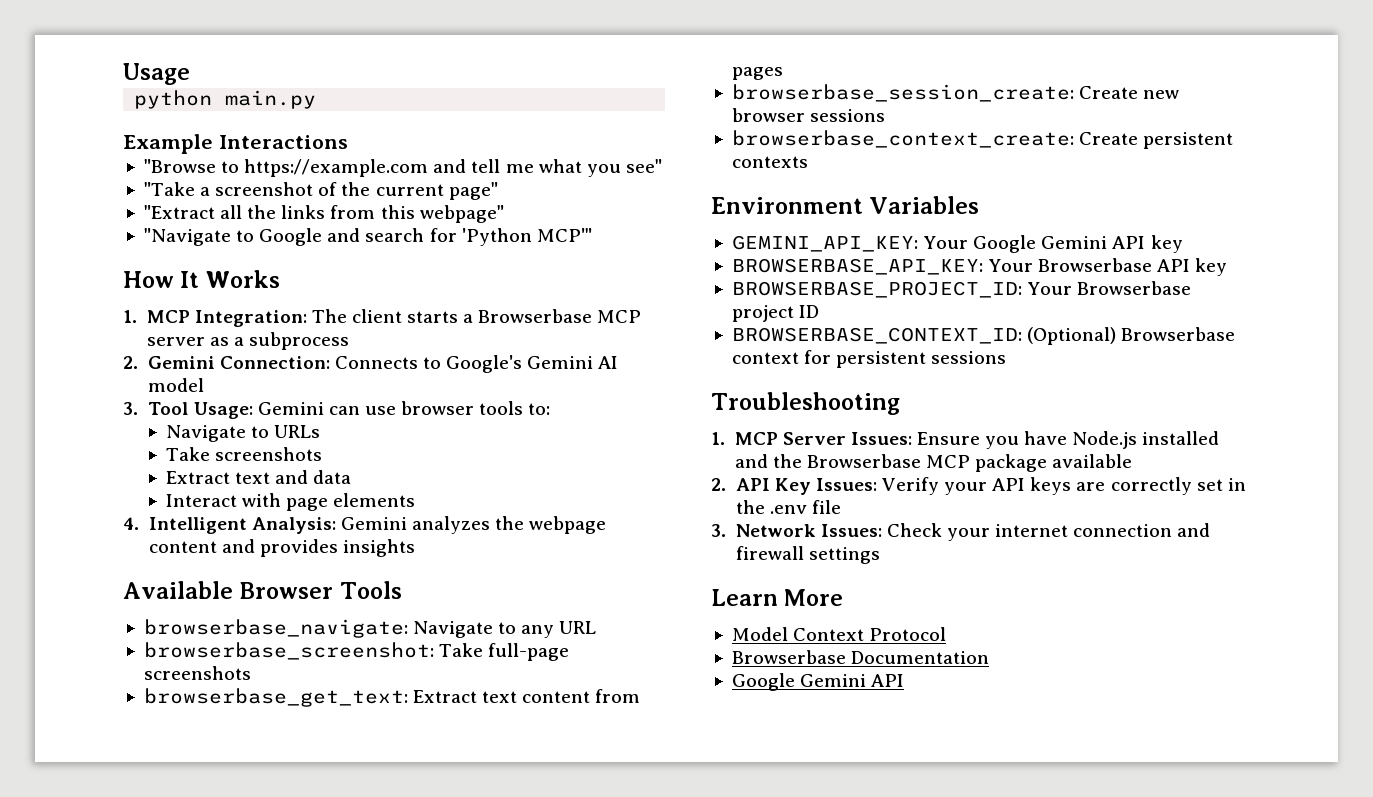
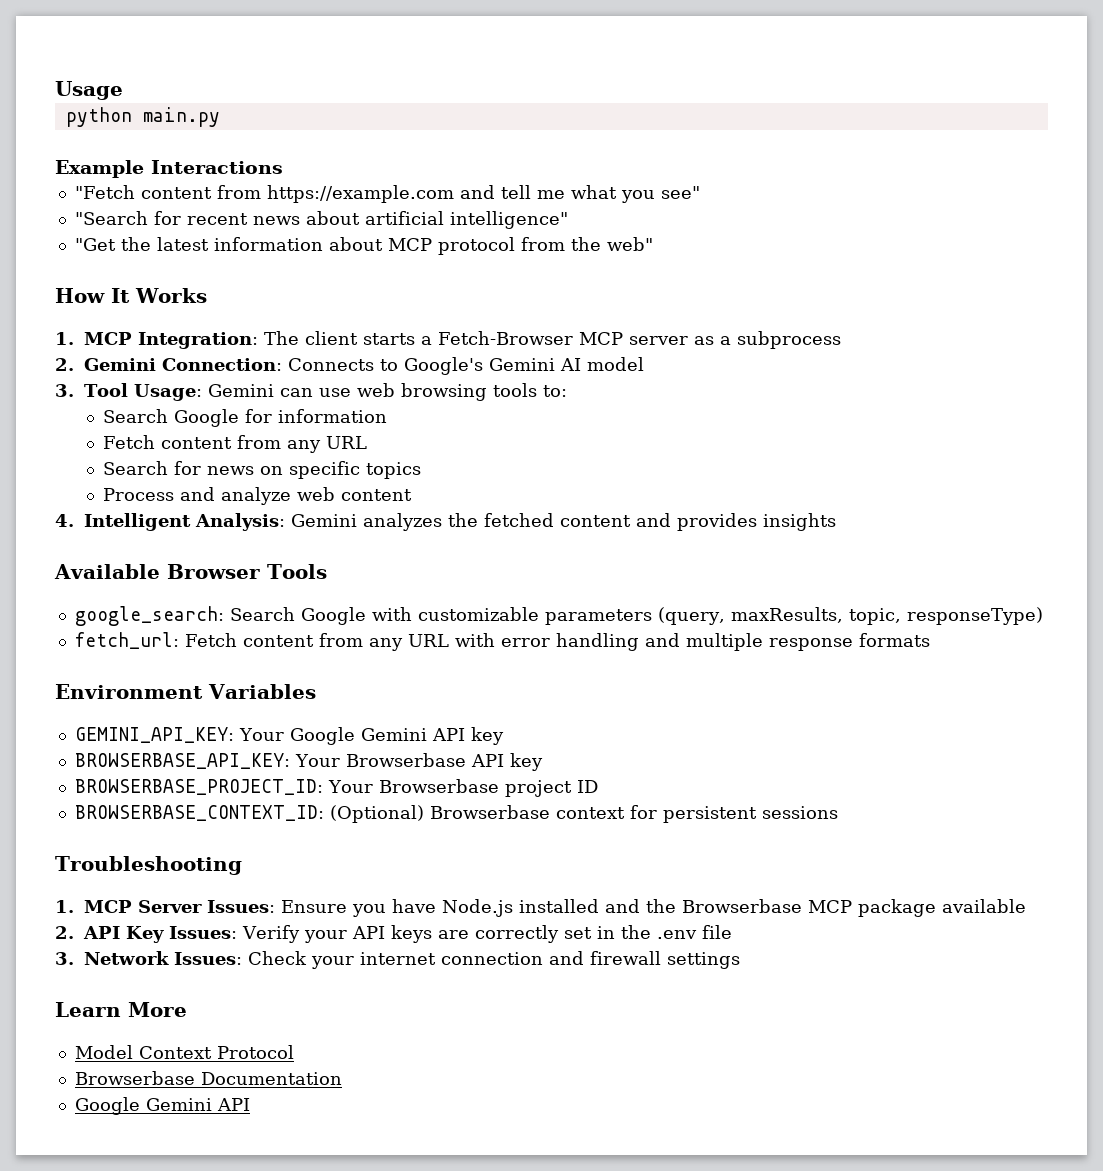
[143,159,240,173] "Browse to -> [74,185,261,199] "Fetch content from
[143,182,498,200] [143,205,504,223] [143,228,592,246] "Take a screenshot of the current page" // "Extract all the links from this webpage" // "Navigate to Google and search for 'Python MCP'" -> [74,211,568,229] [74,237,653,255] "Search for recent news about artificial intelligence" // "Get the latest information about MCP protocol from the web"
[478,309,593,323] Browserbase -> [437,331,573,345] Fetch-Browser
[401,401,475,415] browser -> [356,383,487,401] web browsing
[165,425,321,442] [165,447,322,461] [165,470,352,484] [165,493,416,511] Navigate to URLs // Take screenshots // Extract text and data // Interact with page elements -> [103,409,388,427] [103,435,368,453] [103,461,422,479] [103,487,413,505] Search Google for information // Fetch content from any URL // Search for news on specific topics // Process and analyze web content
[529,516,607,534] webpage -> [483,513,554,527] fetched
[143,619,597,638] [143,642,570,661] [143,666,251,680] [143,688,641,707] [731,67,783,80] [731,84,1180,102] [731,108,886,122] [731,130,1234,149] [731,156,808,168] browserbase_navigate: Navigate to any URL // browserbase_screenshot: Take full-page screenshots // browserbase_get_text: Extract text content from pages // browserbase_session_create: Create new browser sessions // browserbase_context_create: Create persistent contexts -> [74,606,1043,626] [74,632,930,651] google_search: Search Google with customizable parameters (query, maxResults, topic, responseType) // fetch_url: Fetch content from any URL with error handling and multiple response formats

